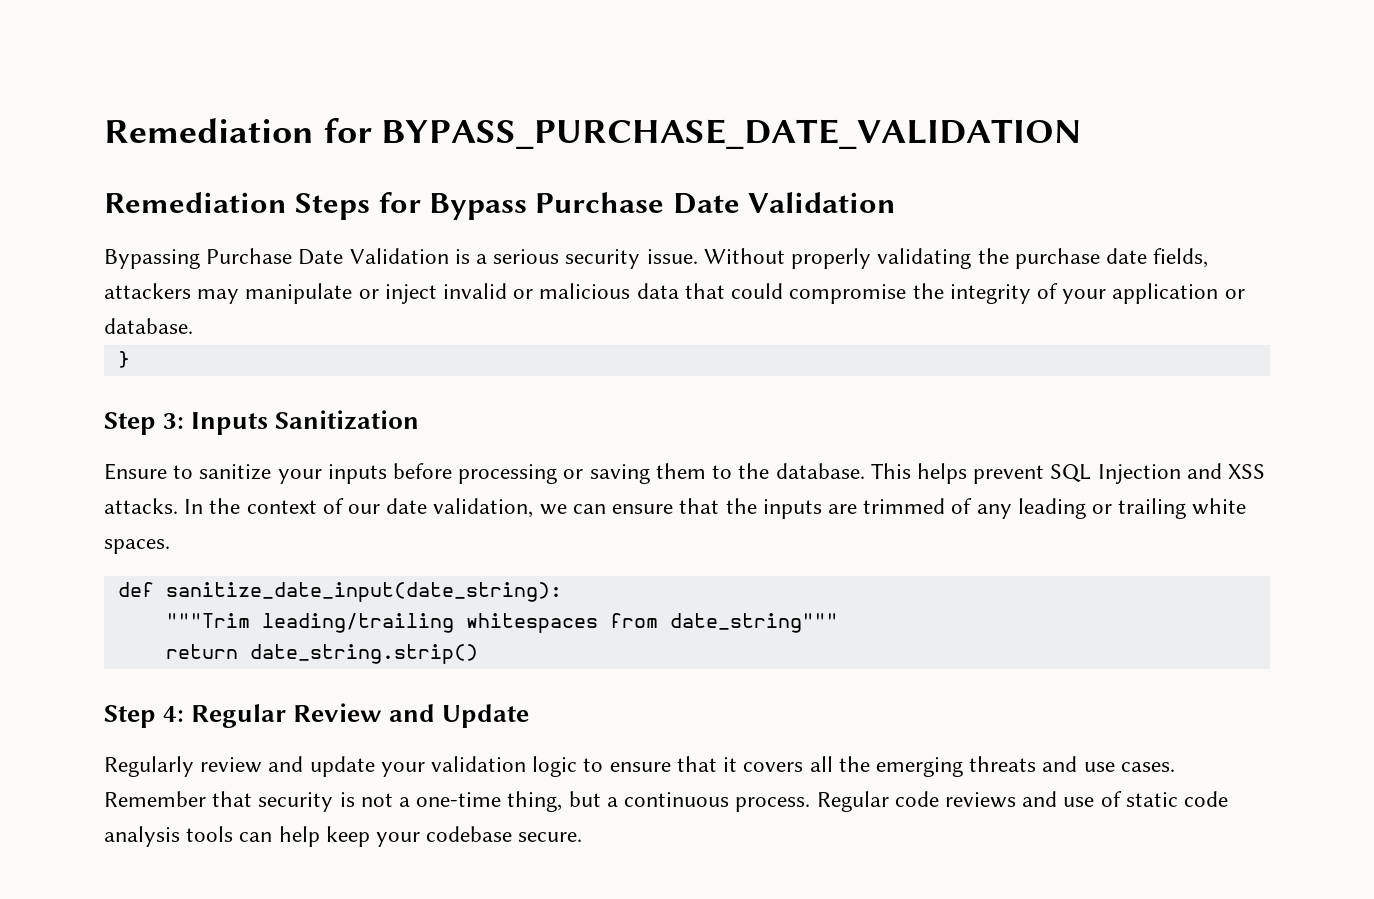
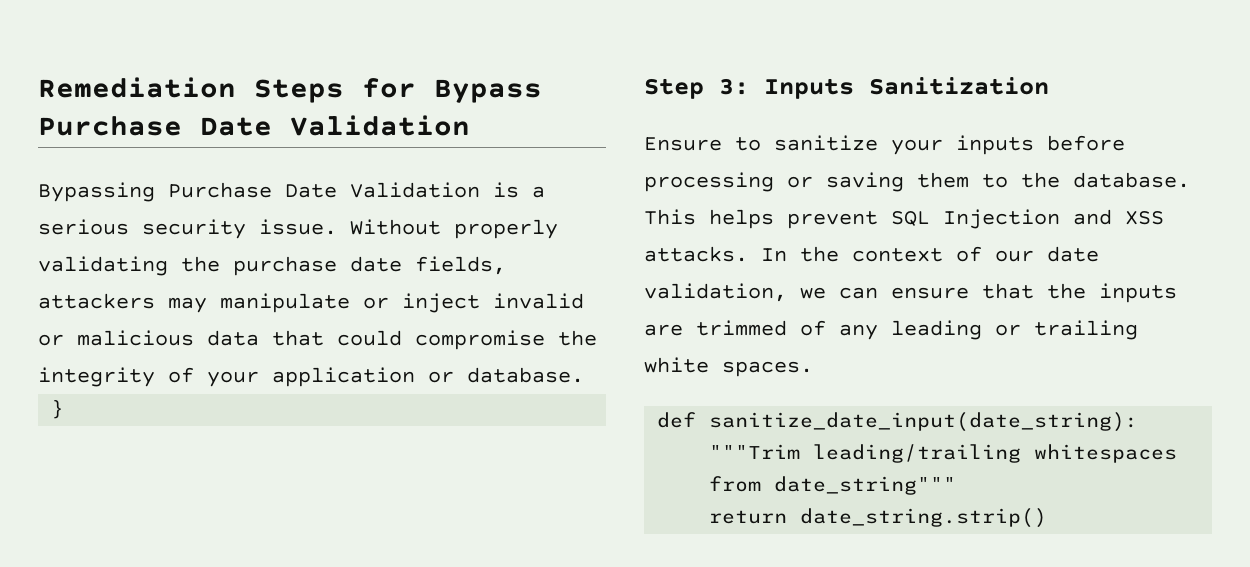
[104,118,1082,149] [104,192,287,213] Remediation for BYPASS_PURCHASE_DATE_VALIDATION // Remediation -> [38,77,236,98] Remediation
[104,703,529,728] [104,756,1175,777] [104,791,1228,812] [104,826,583,847] // Step 4: Regular Review and Update // Regularly review and update your validation logic to ensure that it covers all the emerging threats and use cases. Remember that security is not a one-time thing, but a continuous process. Regular code reviews and use of static code analysis tools can help keep your codebase secure. -> (1048, 518) none

